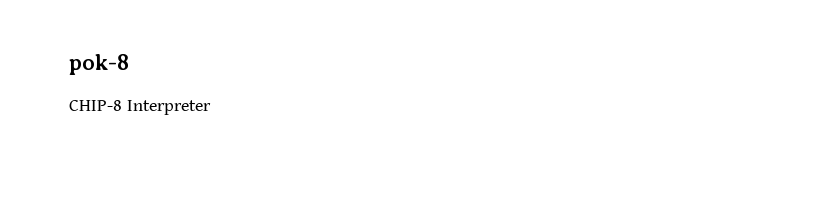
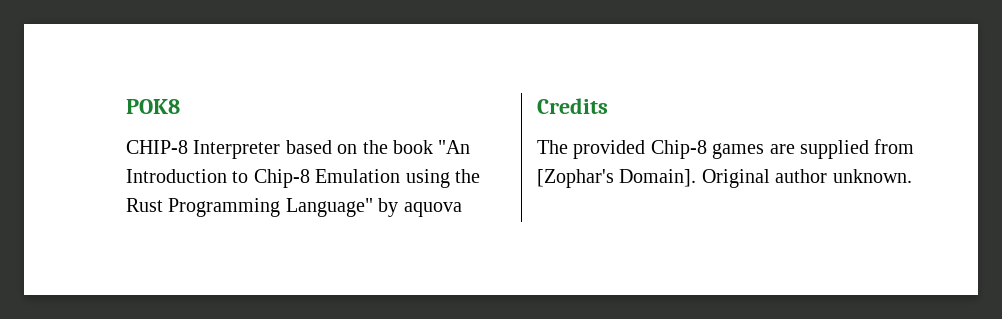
[69,54,129,75] pok-8 -> [126,99,180,114] POK8
(211, 107) none -> [285,140,471,154] [126,169,480,188] [126,198,462,217] [537,98,608,114] [537,139,915,159] [537,169,912,188] based on the book "An Introduction to Chip-8 Emulation using the Rust Programming Language" by aquova // Credits // The provided Chip-8 games are supplied from [Zophar's Domain]. Original author unknown.

